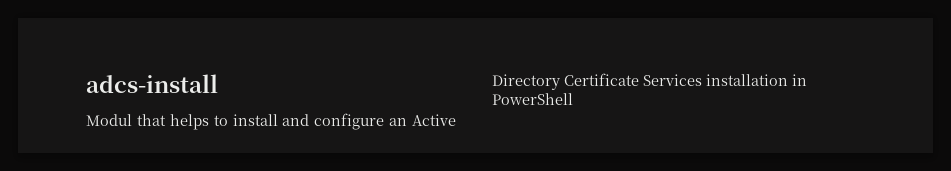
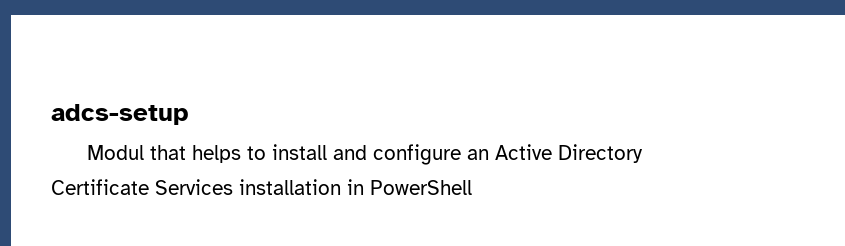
[86,74,218,93] adcs-install -> [51,104,189,125] adcs-setup

